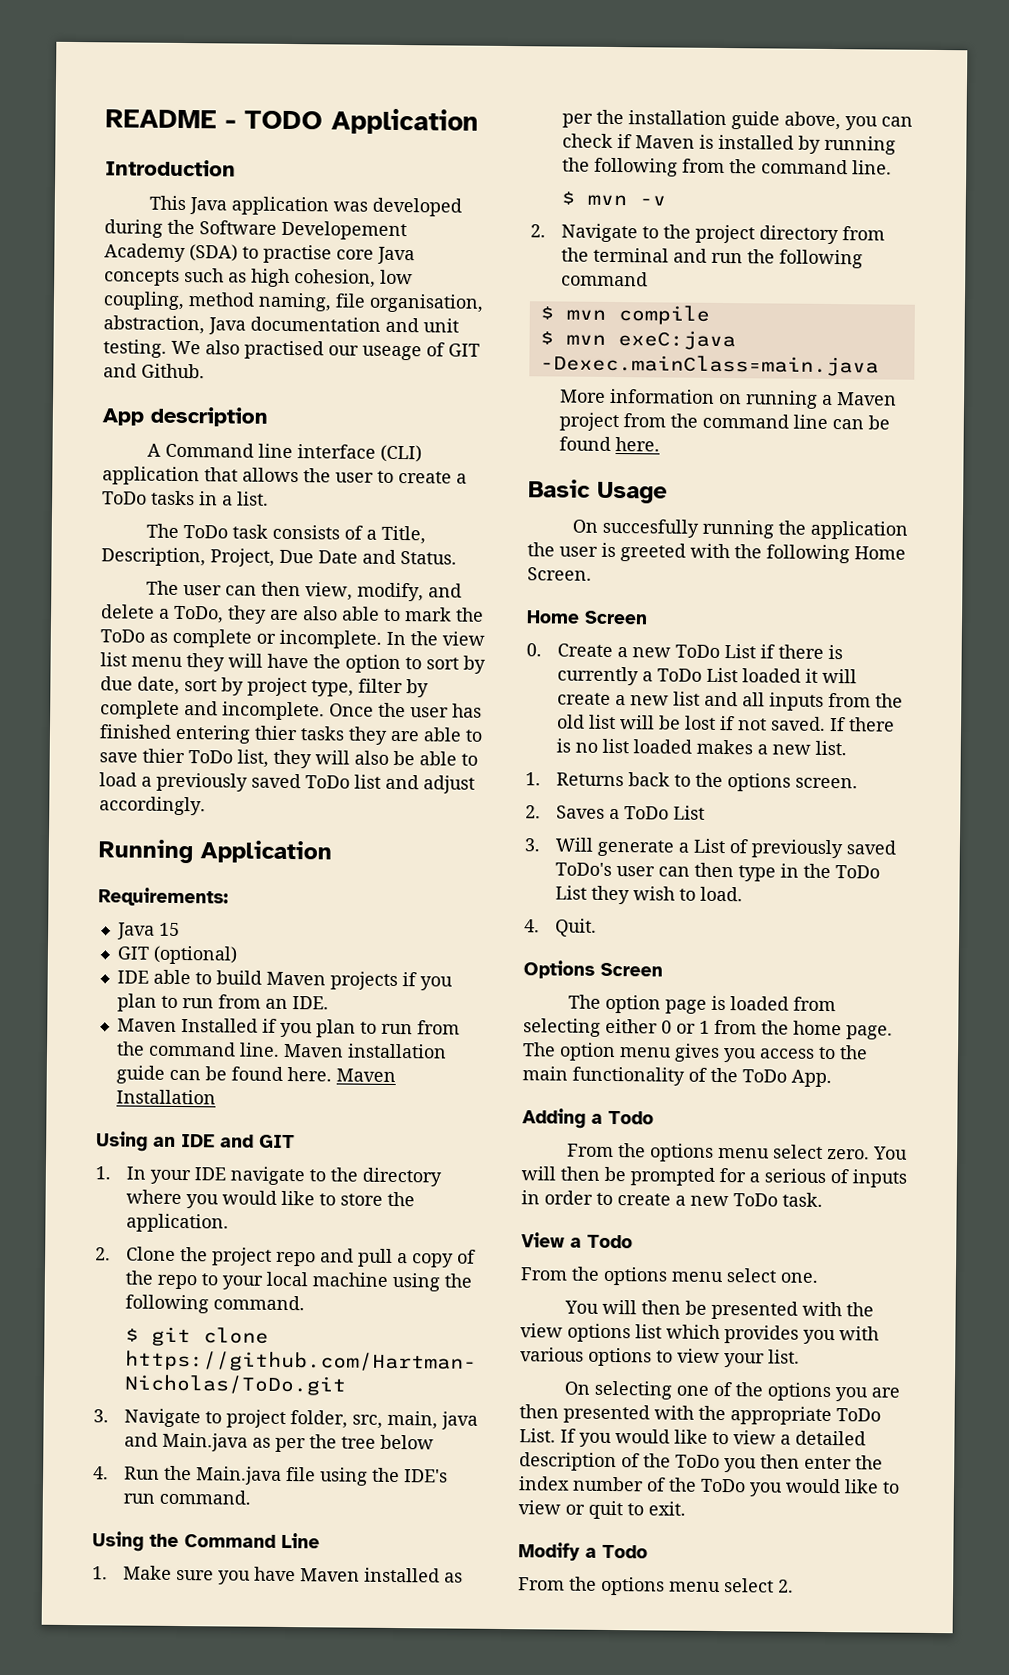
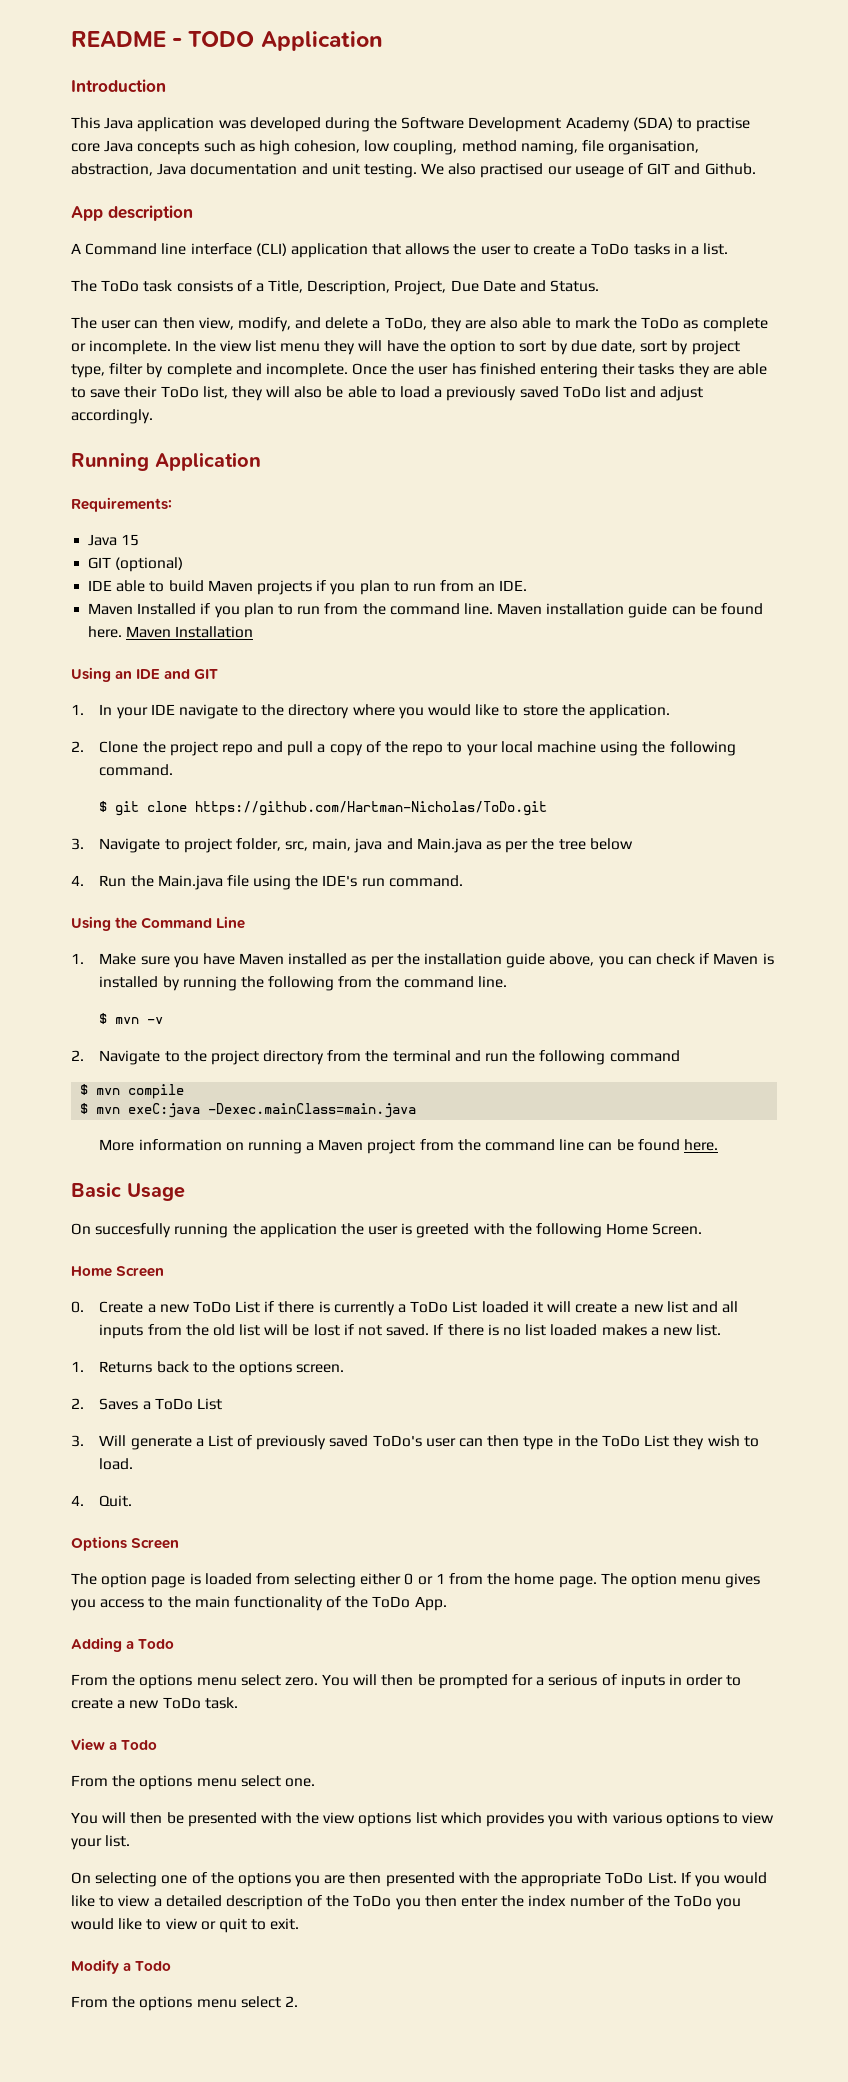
[281,220,407,241] Developement -> [468,117,562,132] Development
[254,725,298,741] thier -> [602,363,636,375] their
[142,748,185,764] thier -> [124,386,158,398] their

